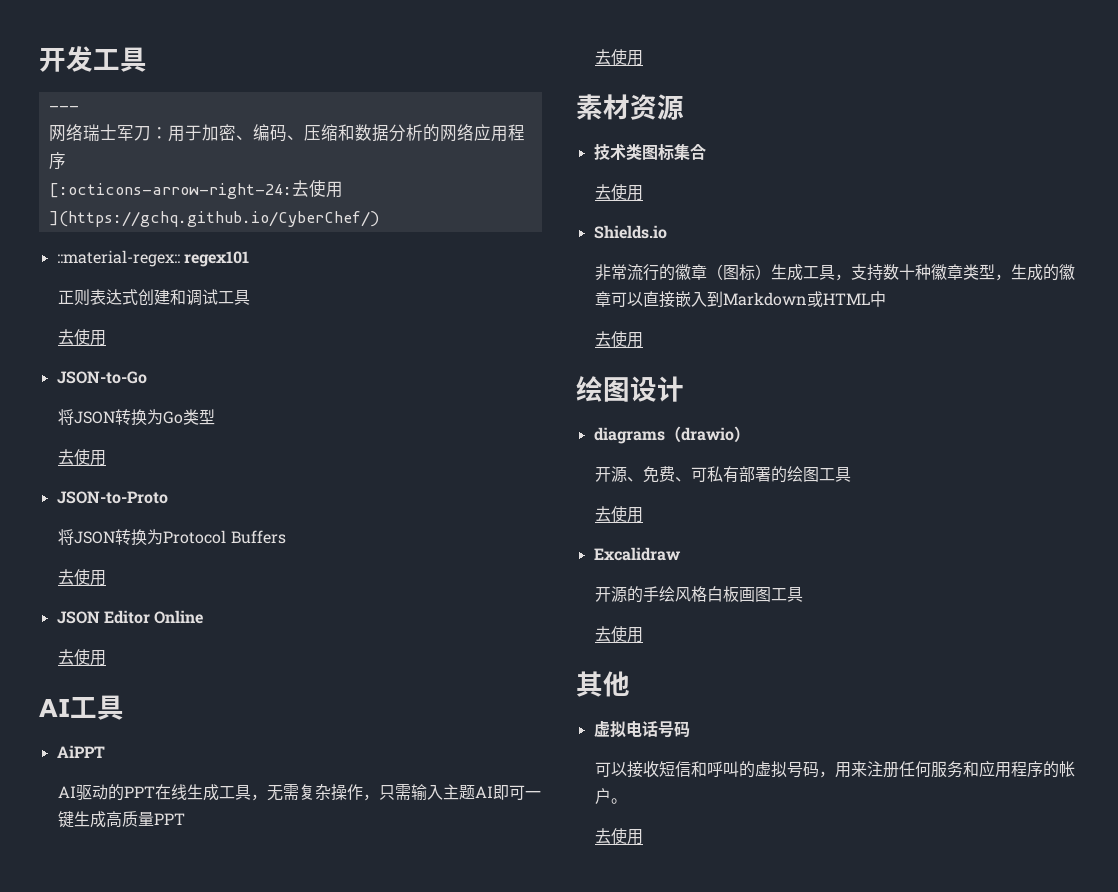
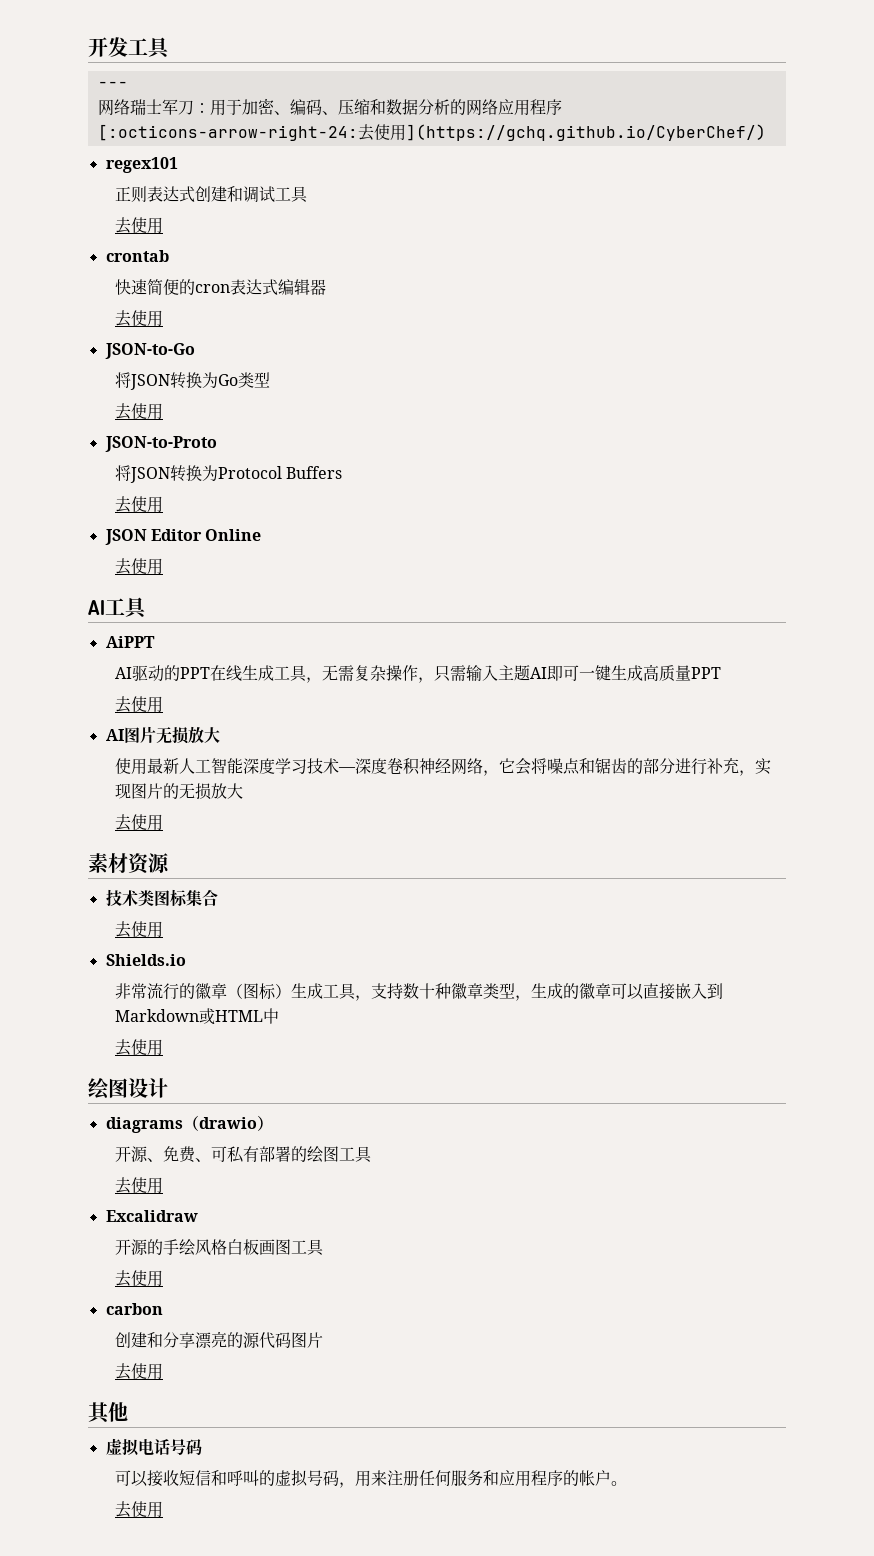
[56,250,180,267] ::material-regex:: -> (766, 132) none
(107, 338) none -> [105,250,169,262] [114,279,326,295] [114,310,163,327] // crontab // 快速简便的cron表达式编辑器 // 去使用
(644, 58) none -> [105,726,220,744] [114,758,771,776] [114,783,243,800] [114,814,163,831] // AI图片无损放大 // 使用最新人工智能深度学习技术—深度卷积神经网络，它会将噪点和锯齿的部分进行补充，实现图片的无损放大 // 去使用
(644, 635) none -> [105,1303,163,1315] [114,1331,323,1349] [114,1363,163,1380] // carbon // 创建和分享漂亮的源代码图片 // 去使用

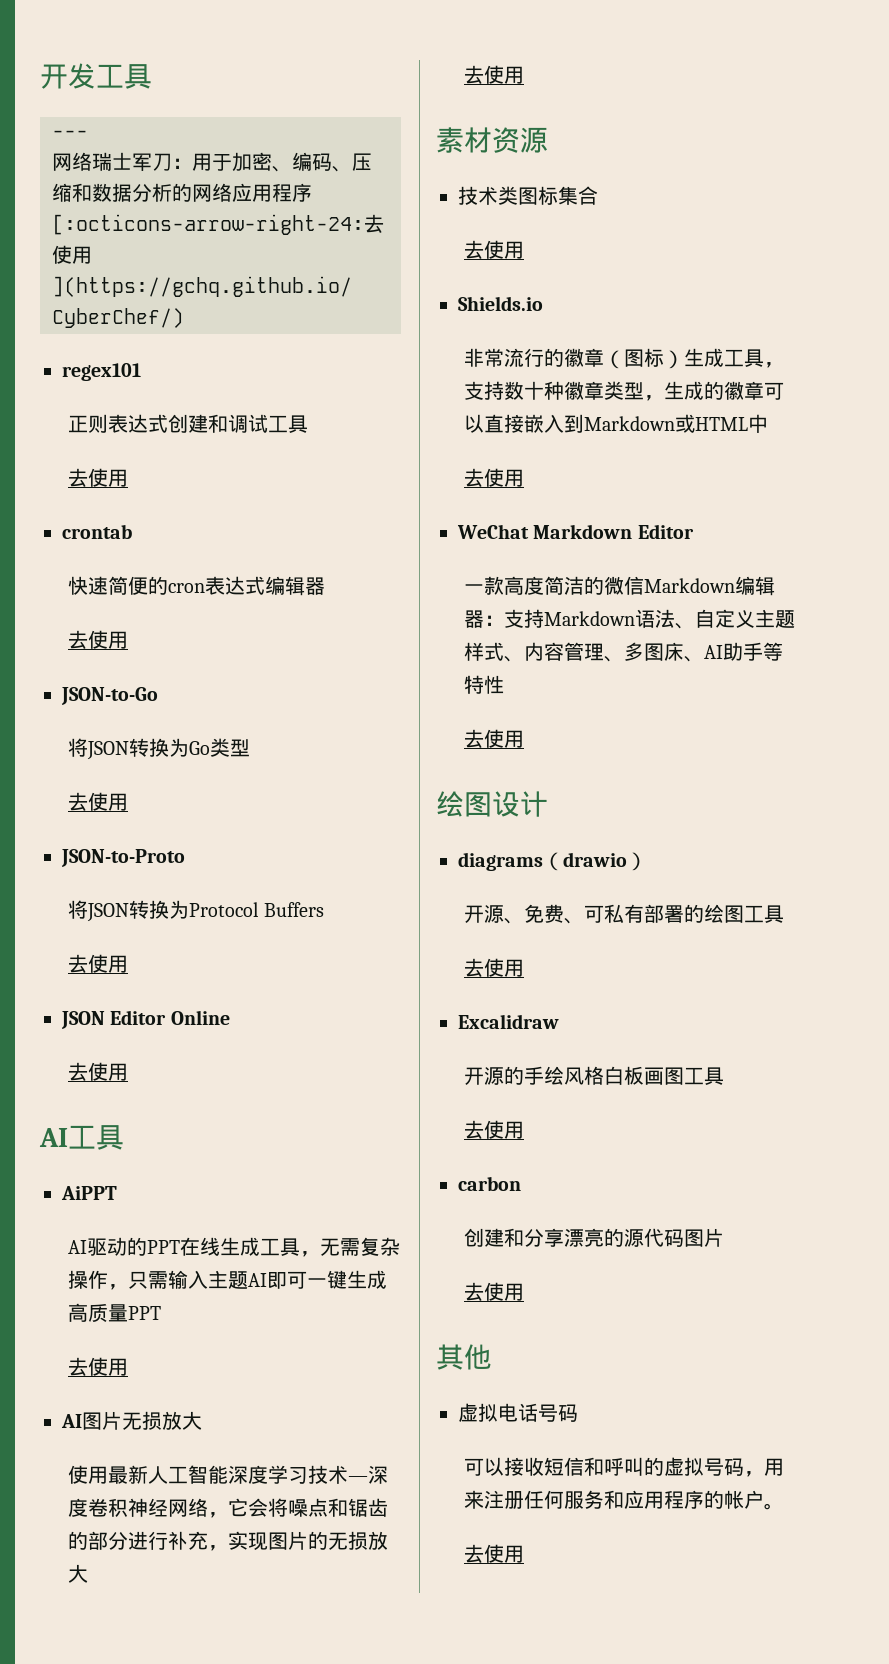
(163, 1047) none -> [457,524,694,539] [464,576,776,596] [464,609,796,629] [464,642,784,662] [464,675,505,694] [464,729,525,748] // WeChat Markdown Editor // 一款高度简洁的微信Markdown编辑器：支持Markdown语法、自定义主题样式、内容管理、多图床、AI助手等特性 // 去使用

